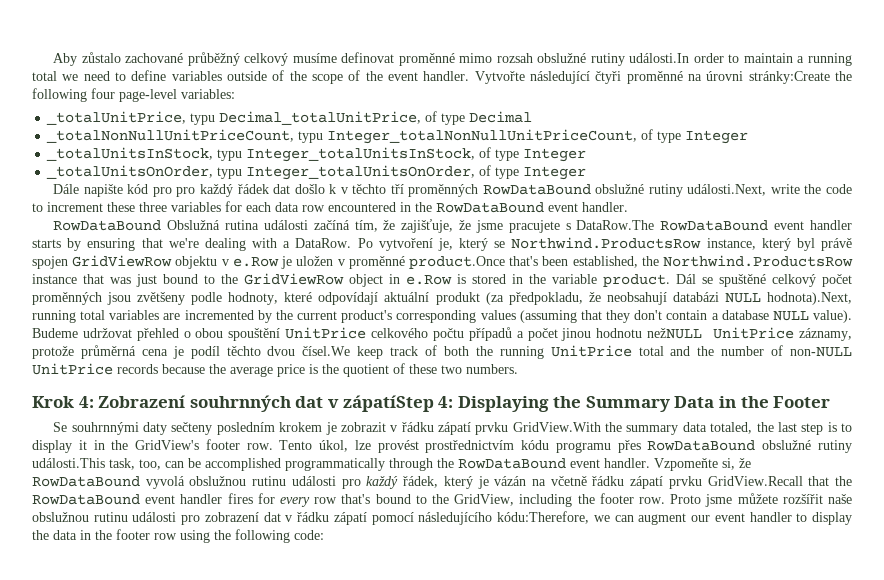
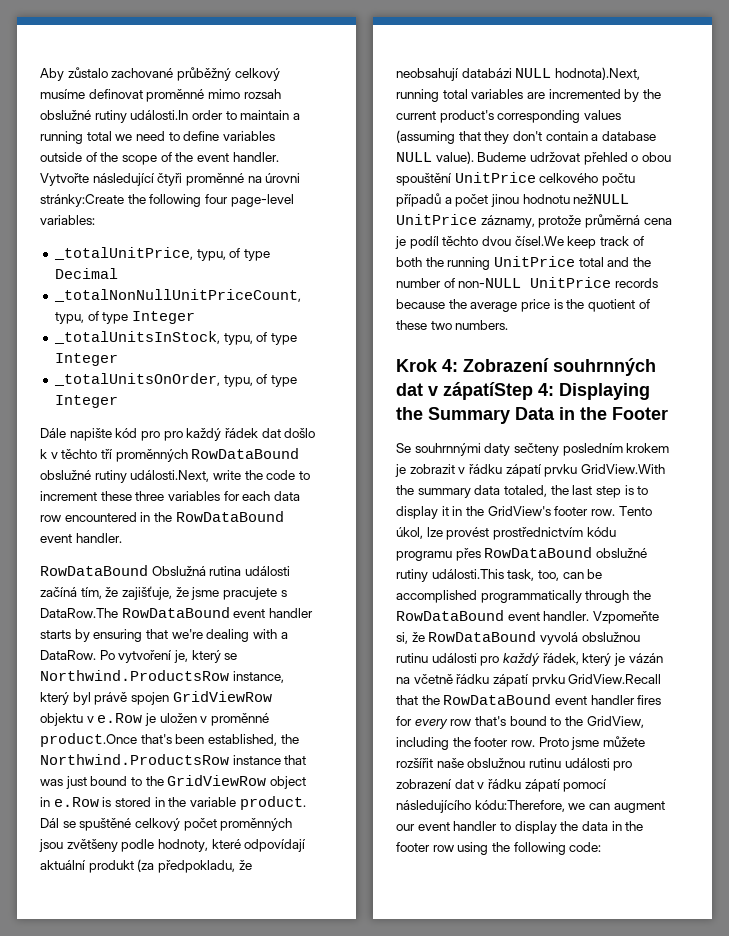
[190,111,422,125] typu Decimal_totalUnitPrice, -> [196,249,226,261] typu,
[298,129,638,144] typu Integer_totalNonNullUnitPriceCount, -> [54,312,84,324] typu,
[217,147,476,162] typu Integer_totalUnitsInStock, -> [223,333,253,345] typu,
[217,165,476,180] typu Integer_totalUnitsOnOrder, -> [223,375,253,387] typu,

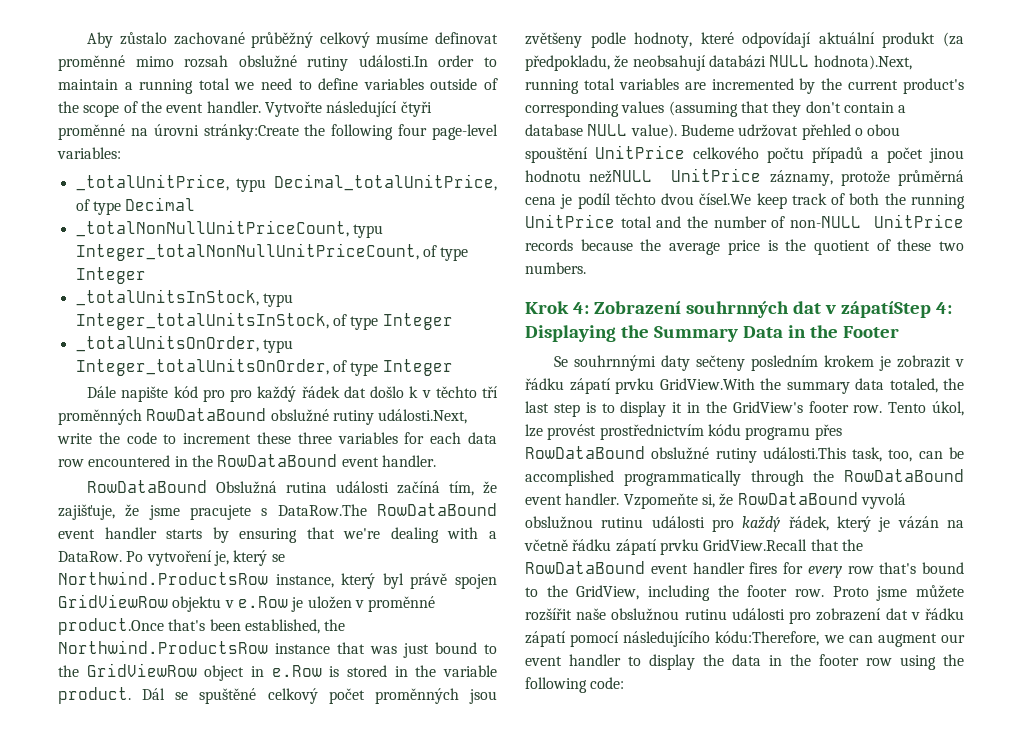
[196,249,226,261] typu, -> [236,174,497,192] typu Decimal_totalUnitPrice,
[54,312,84,324] typu, -> [352,224,383,238] [75,243,419,261] typu Integer_totalNonNullUnitPriceCount,
[223,333,253,345] typu, -> [262,293,293,307] [75,312,329,330] typu Integer_totalUnitsInStock,
[223,375,253,387] typu, -> [262,339,293,353] [75,358,329,376] typu Integer_totalUnitsOnOrder,

